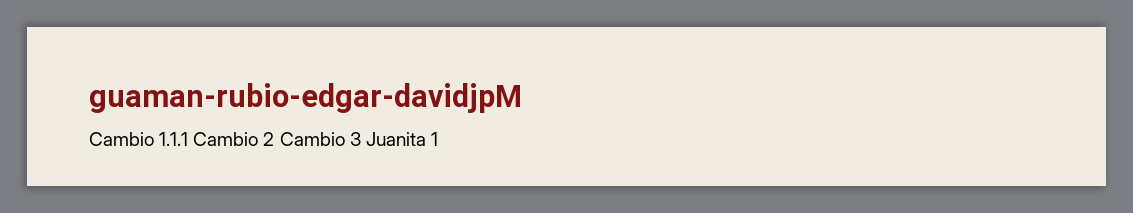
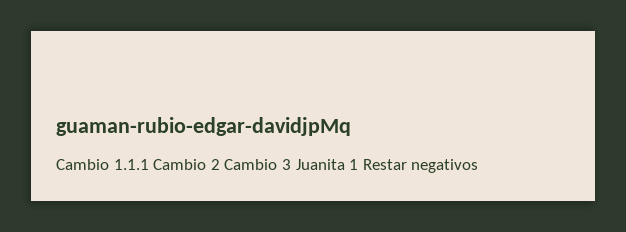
[89,83,522,113] guaman-rubio-edgar-davidjpM -> [56,117,351,136] guaman-rubio-edgar-davidjpMq
(438, 139) none -> [362,159,479,173] Restar negativos

